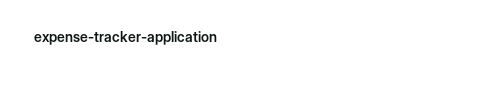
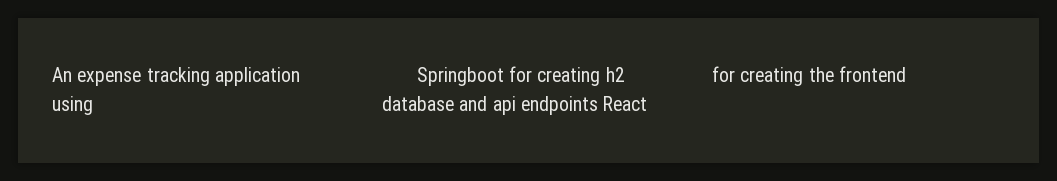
[34,31,217,45] expense-tracker-application -> [52,67,300,86] [52,96,93,115] [416,66,625,86] [382,96,648,115] [712,66,906,86] An expense tracking application using // Springboot for creating h2 database and api endpoints React for creating the frontend

